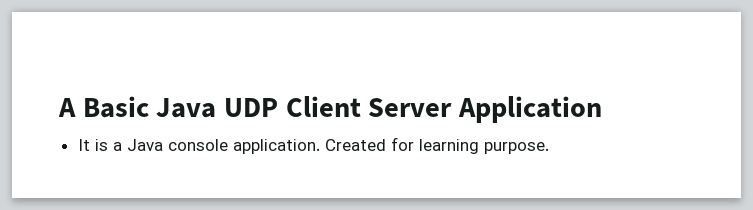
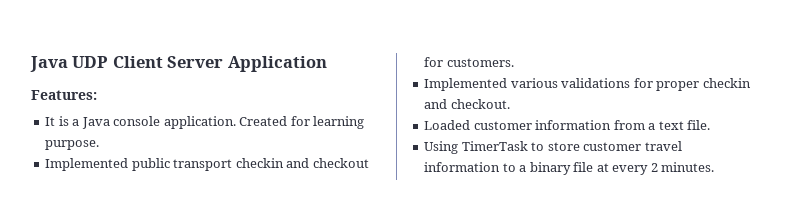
[58,96,149,118] A Basic -> (30, 64) none
(603, 109) none -> [31,90,97,100] // Features:
(549, 148) none -> [45,158,369,171] [424,57,514,67] [424,78,751,91] [424,99,510,109] [424,120,711,130] [424,141,682,154] [424,162,715,175] // Implemented public transport checkin and checkout for customers. // Implemented various validations for proper checkin and checkout. // Loaded customer information from a text file. // Using TimerTask to store customer travel information to a binary file at every 2 minutes.

